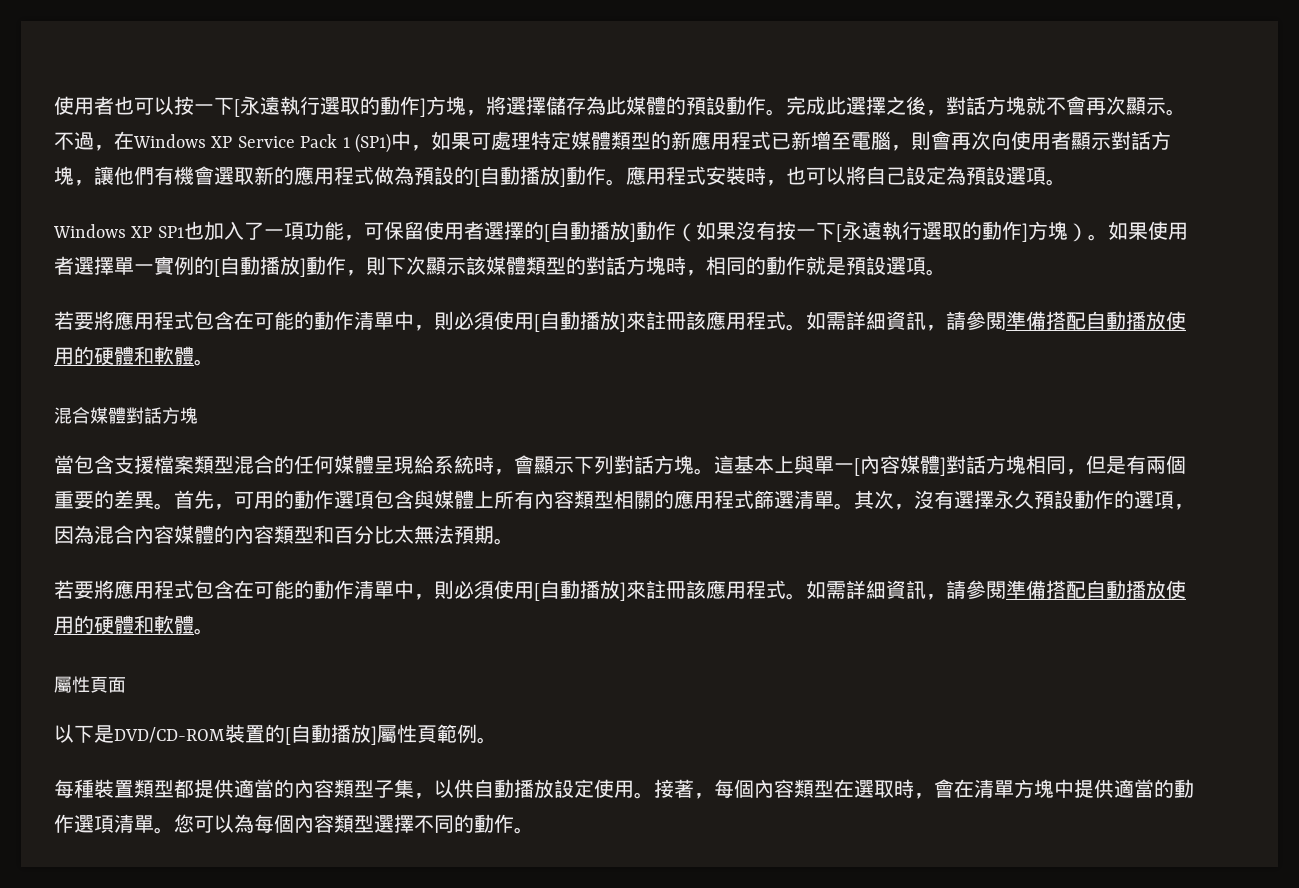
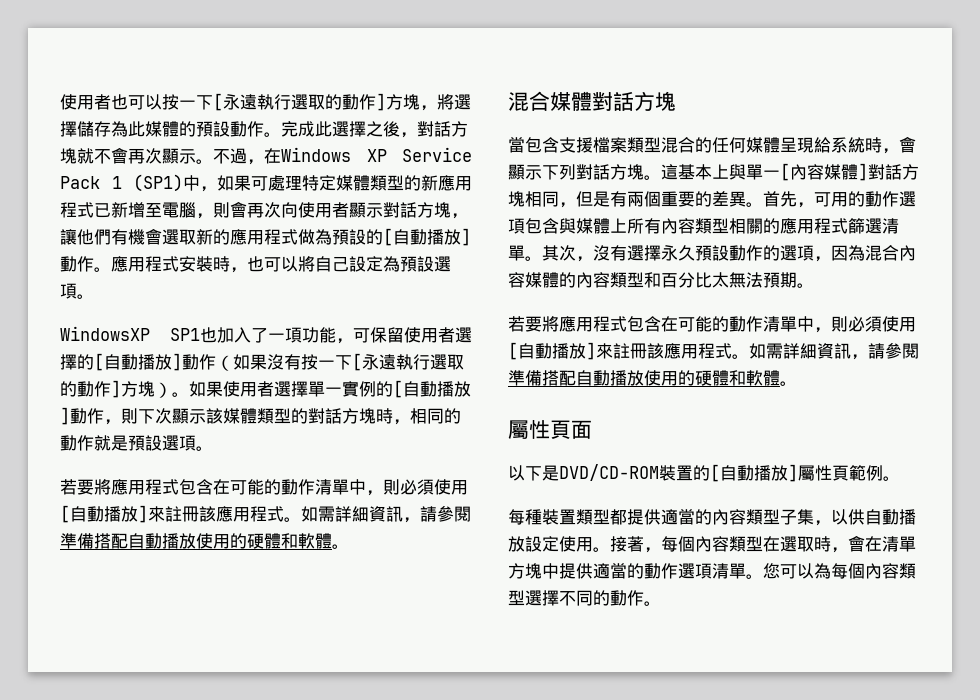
[53,224,153,238] Windows XP -> [60,326,150,341] WindowsXP

